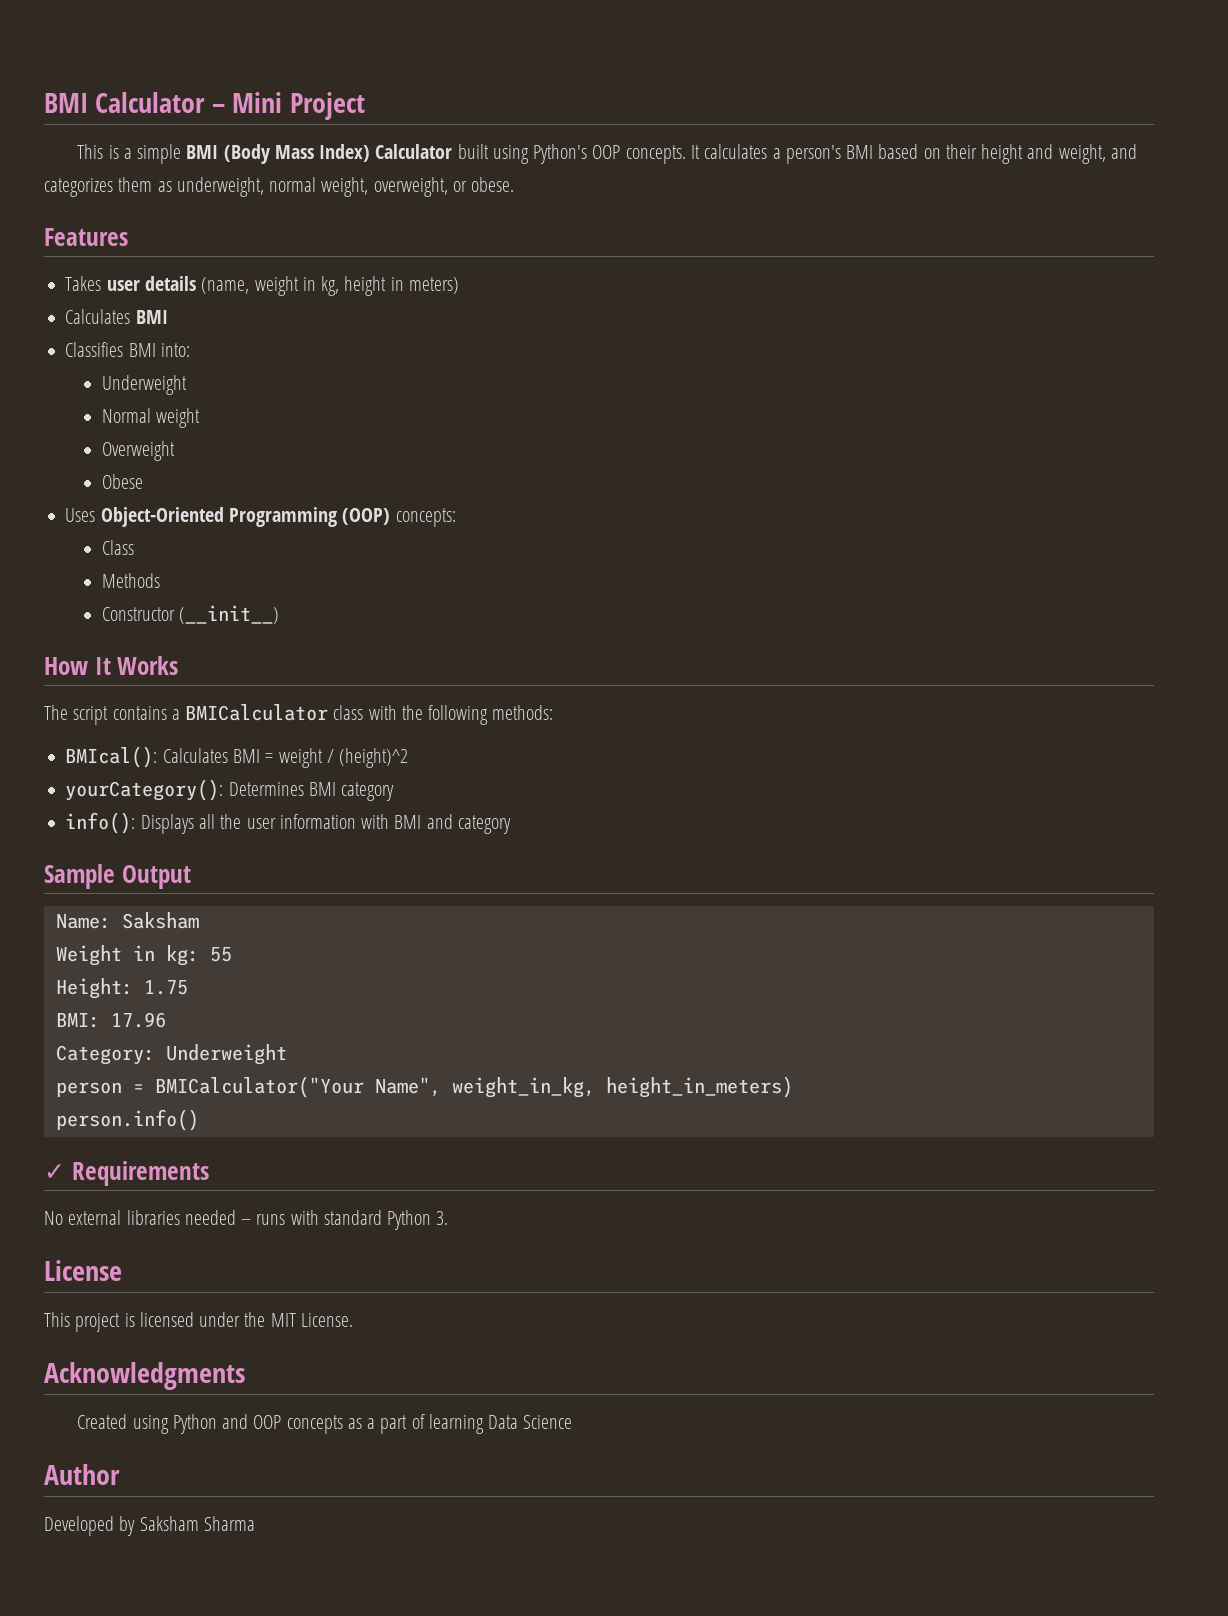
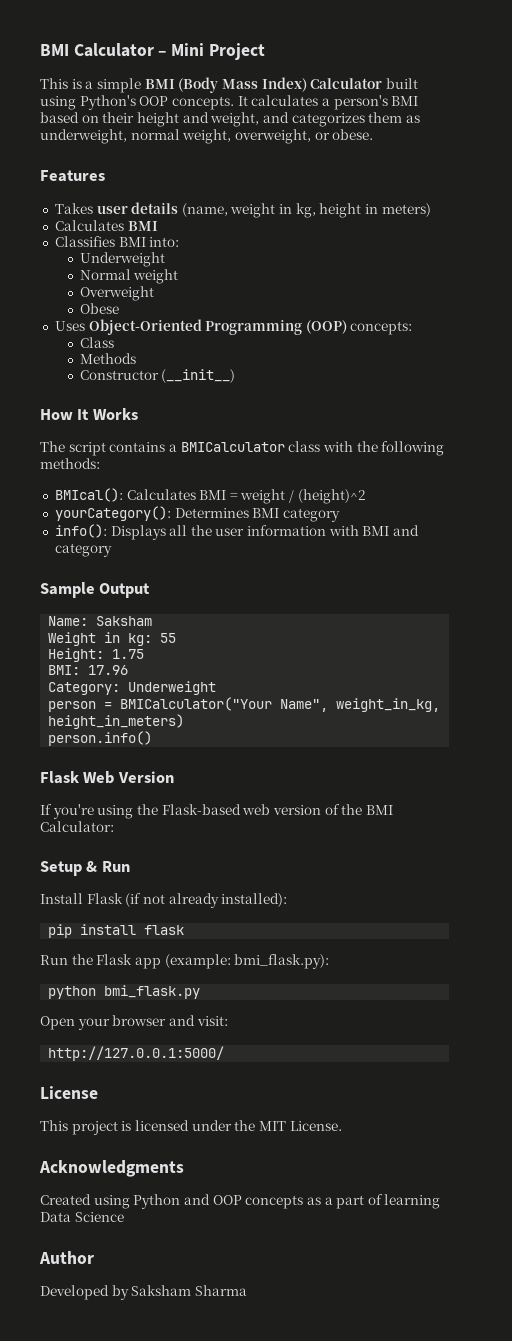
[44,1161,209,1186] [44,1210,449,1230] ✓ Requirements // No external libraries needed – runs with standard Python 3. -> [40,771,174,784] [40,804,393,819] [40,821,114,832] [40,861,130,876] [40,893,288,908] [48,924,185,938] [40,954,330,969] [48,985,201,999] [40,1015,228,1030] [48,1046,225,1061] Flask Web Version // If you're using the Flask-based web version of the BMI Calculator: // Setup & Run // Install Flask (if not already installed): // pip install flask // Run the Flask app (example: bmi_flask.py): // python bmi_flask.py // Open your browser and visit: // http://127.0.0.1:5000/

